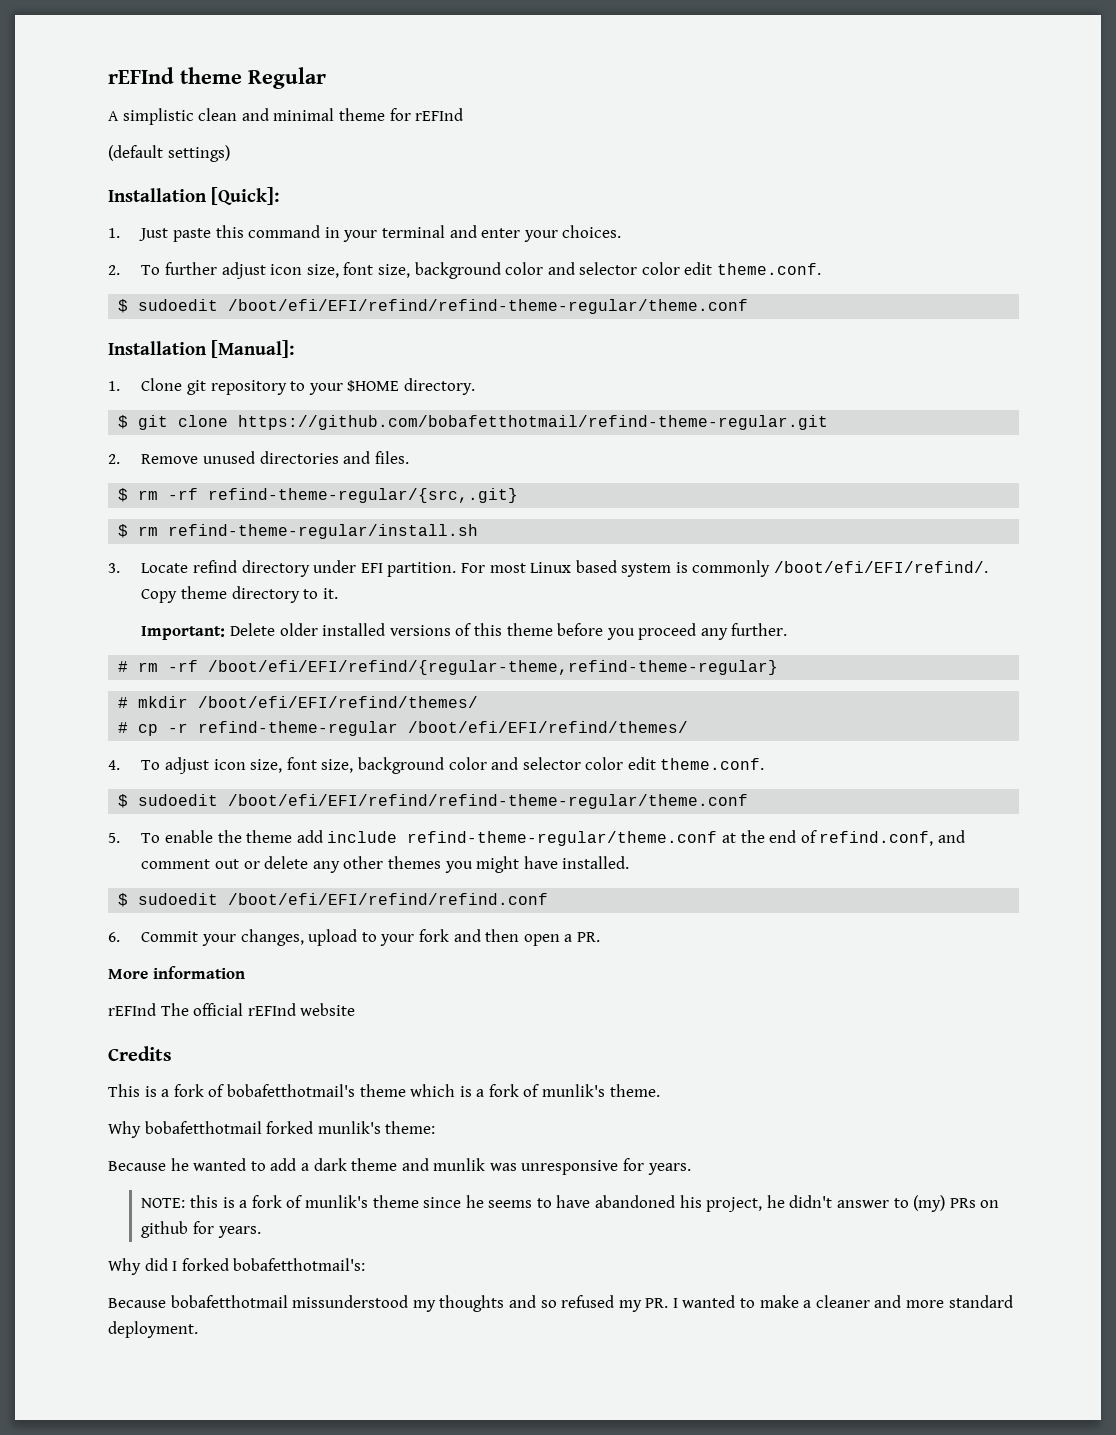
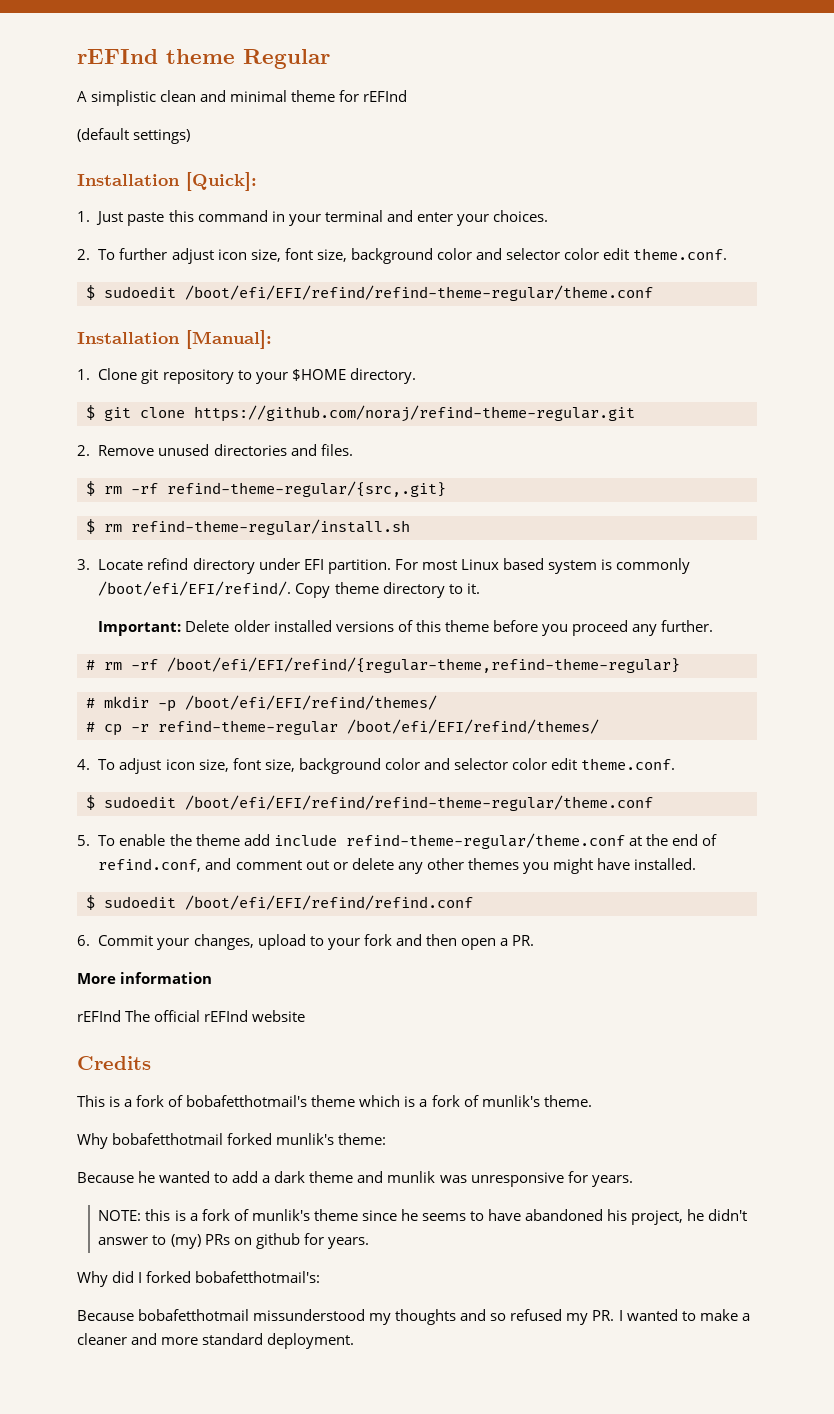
[238,415,829,430] https://github.com/bobafetthotmail/refind-theme-regular.git -> [194,405,635,422] https://github.com/noraj/refind-theme-regular.git
(189, 702) none -> [158,700,176,712] -p

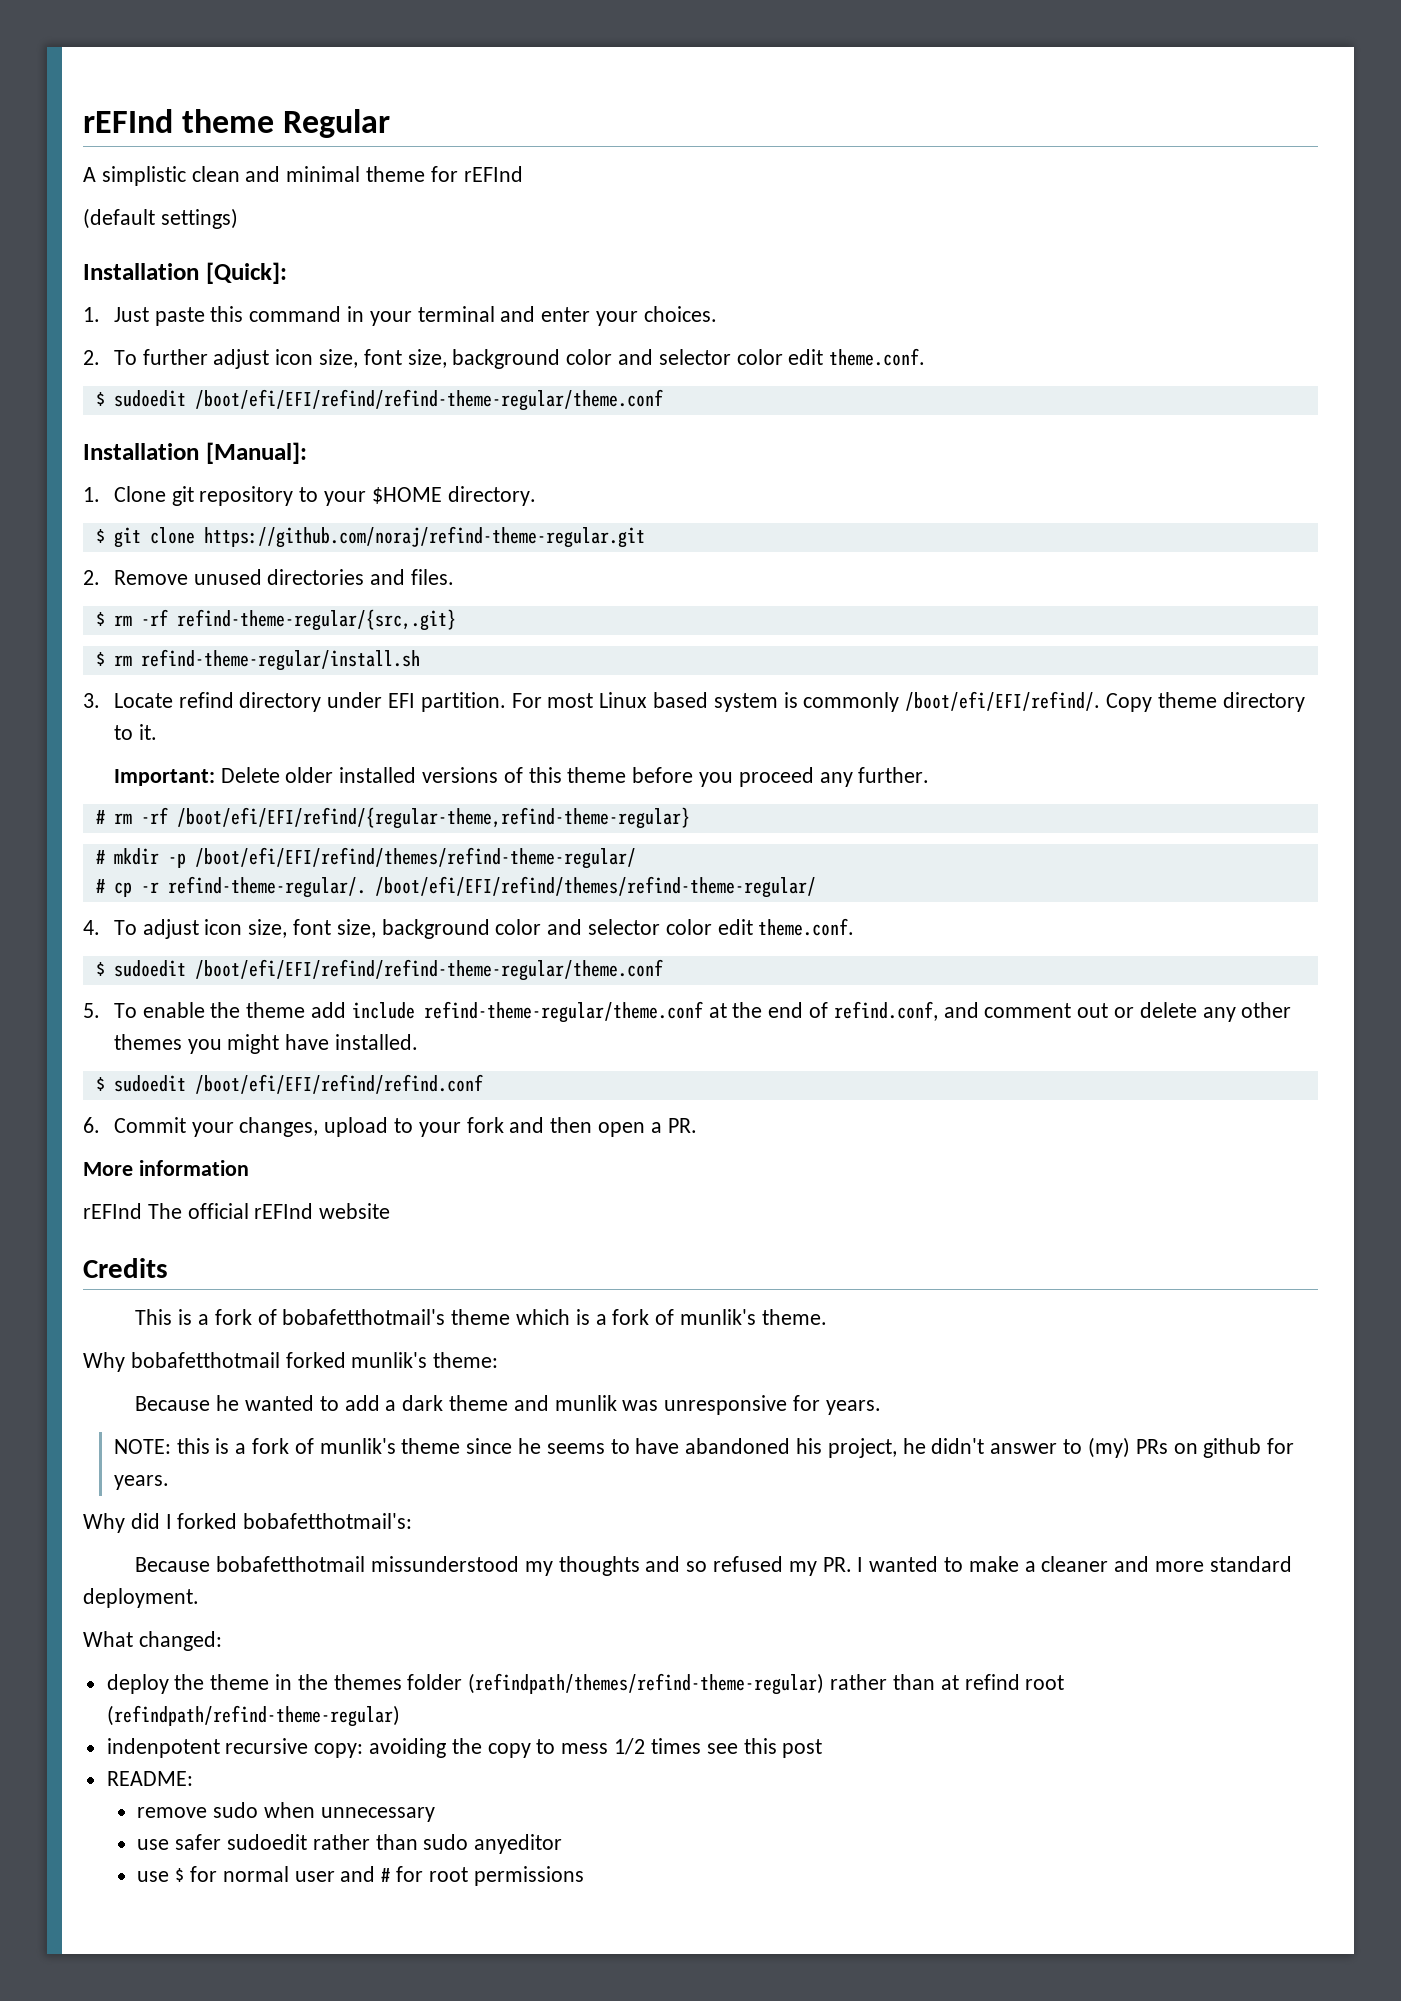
[185,695,437,710] /boot/efi/EFI/refind/themes/ -> [194,847,636,869] /boot/efi/EFI/refind/themes/refind-theme-regular/
[158,719,599,735] refind-theme-regular /boot/efi/EFI/refind/themes/ -> [167,876,816,898] refind-theme-regular/. /boot/efi/EFI/refind/themes/refind-theme-regular/
(355, 1341) none -> [83,1631,222,1651] [106,1673,1065,1695] [106,1705,400,1727] [106,1738,823,1758] [106,1771,193,1786] [137,1802,435,1822] [137,1834,563,1854] [137,1866,584,1886] // What changed: // deploy the theme in the themes folder (refindpath/themes/refind-theme-regular) rather than at refind root (refindpath/refind-theme-regular) // indenpotent recursive copy: avoiding the copy to mess 1/2 times see this post // README: // remove sudo when unnecessary // use safer sudoedit rather than sudo anyeditor // use $ for normal user and # for root permissions

